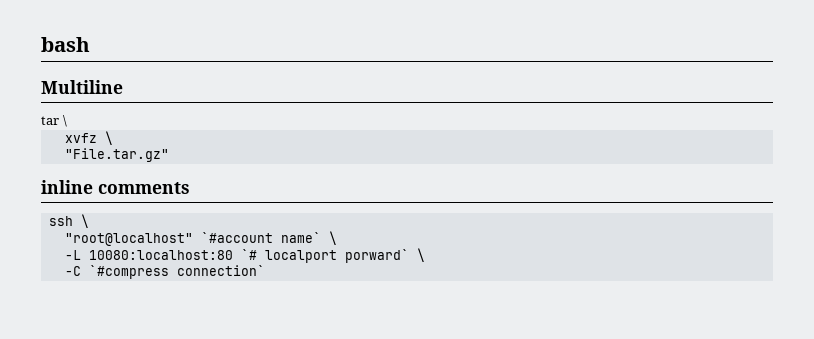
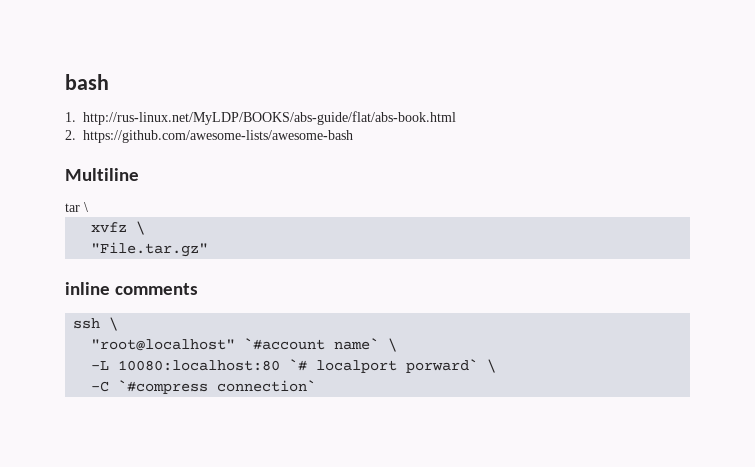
(90, 44) none -> [65,111,456,125] [65,130,353,143] // 1. http://rus-linux.net/MyLDP/BOOKS/abs-guide/flat/abs-book.html // 2. https://github.com/awesome-lists/awesome-bash

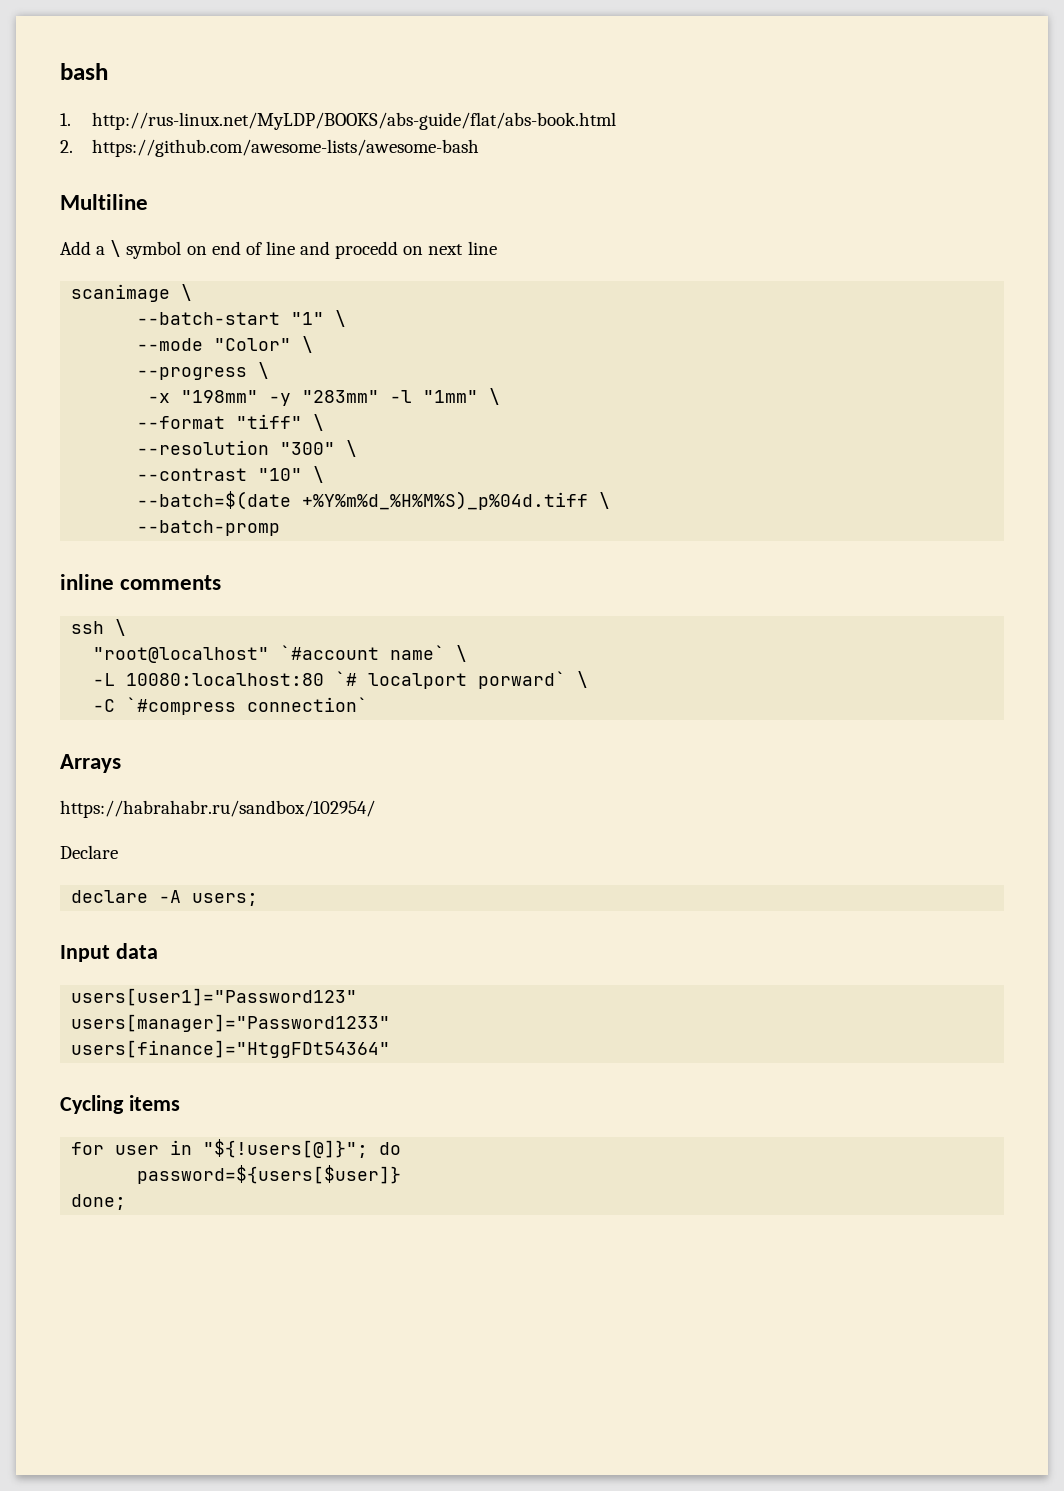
[65,202,88,212] [91,221,146,235] [91,242,209,257] tar \ // xvfz \ // "File.tar.gz" -> [60,240,497,259] [71,284,193,302] [137,310,347,327] [137,336,314,353] [137,362,270,380] [148,388,501,406] [137,414,325,431] [137,440,358,457] [137,466,325,483] [137,491,611,510] [137,520,281,536] Add a \ symbol on end of line and procedd on next line // scanimage \ // --batch-start "1" \ // --mode "Color" \ // --progress \ // -x "198mm" -y "283mm" -l "1mm" \ // --format "tiff" \ // --resolution "300" \ // --contrast "10" \ // --batch=$(date +%Y%m%d_%H%M%S)_p%04d.tiff \ // --batch-promp
(317, 386) none -> [60,754,121,773] [60,800,375,818] [60,845,118,859] [71,890,259,906] [60,943,158,962] [71,988,358,1006] [71,1014,391,1032] [71,1040,391,1058] [60,1095,180,1114] [71,1139,402,1158] [137,1165,402,1184] [71,1194,127,1210] // Arrays // https://habrahabr.ru/sandbox/102954/ // Declare // declare -A users; // Input data // users[user1]="Password123" // users[manager]="Password1233" // users[finance]="HtggFDt54364" // Cycling items // for user in "${!users[@]}"; do // password=${users[$user]} // done;

